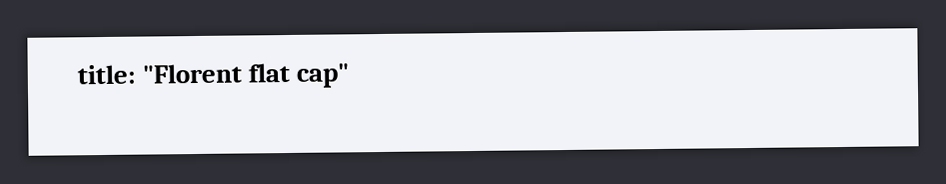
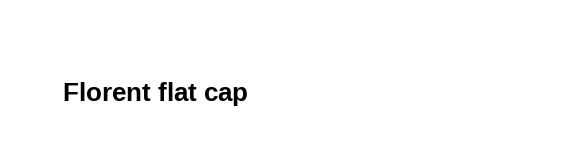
[77,62,350,88] title: "Florent flat cap" -> [63,82,249,106] Florent flat cap

